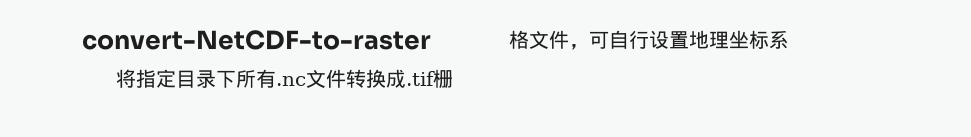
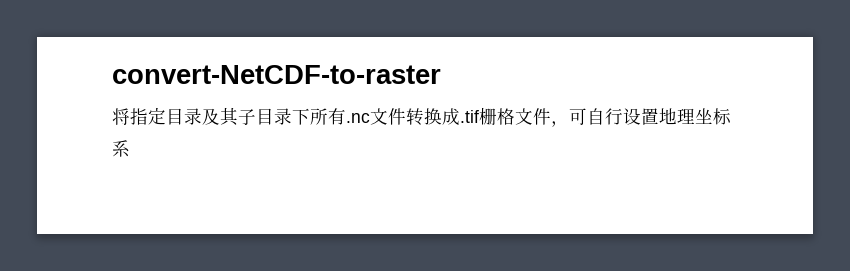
(216, 79) none -> [202,107,292,126] 及其子目录

